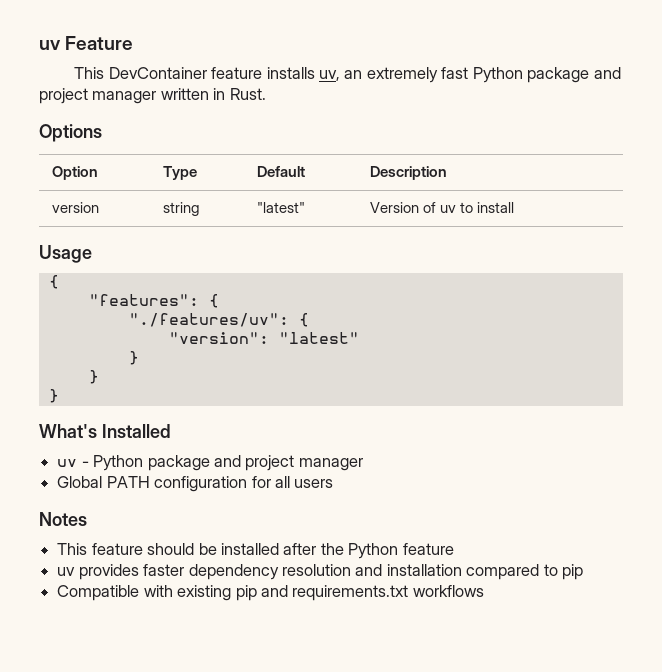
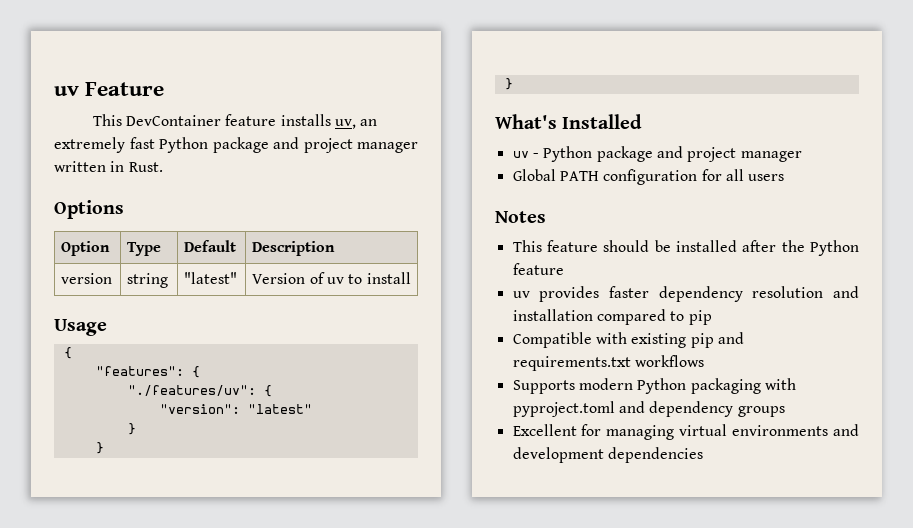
(484, 591) none -> [512,378,796,394] [512,401,785,417] [512,424,859,440] [512,447,703,463] // Supports modern Python packaging with pyproject.toml and dependency groups // Excellent for managing virtual environments and development dependencies

